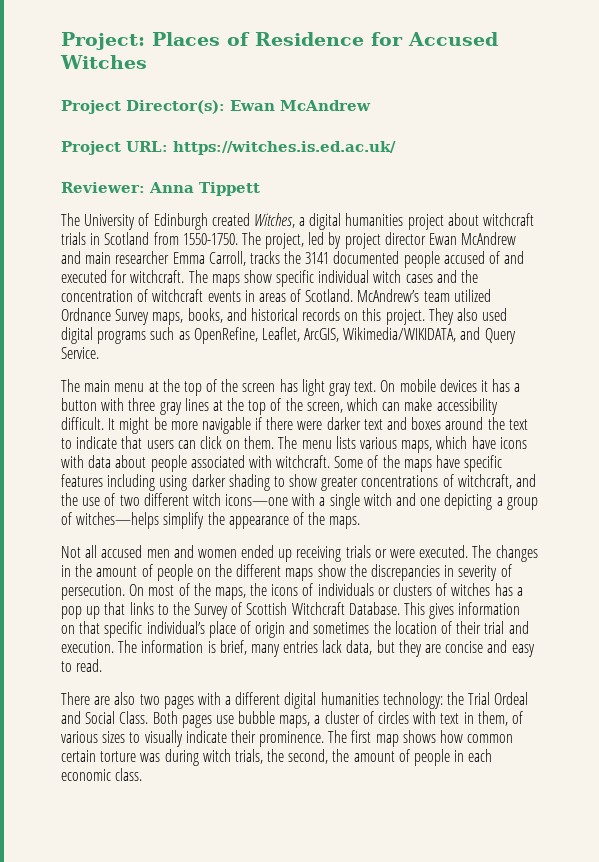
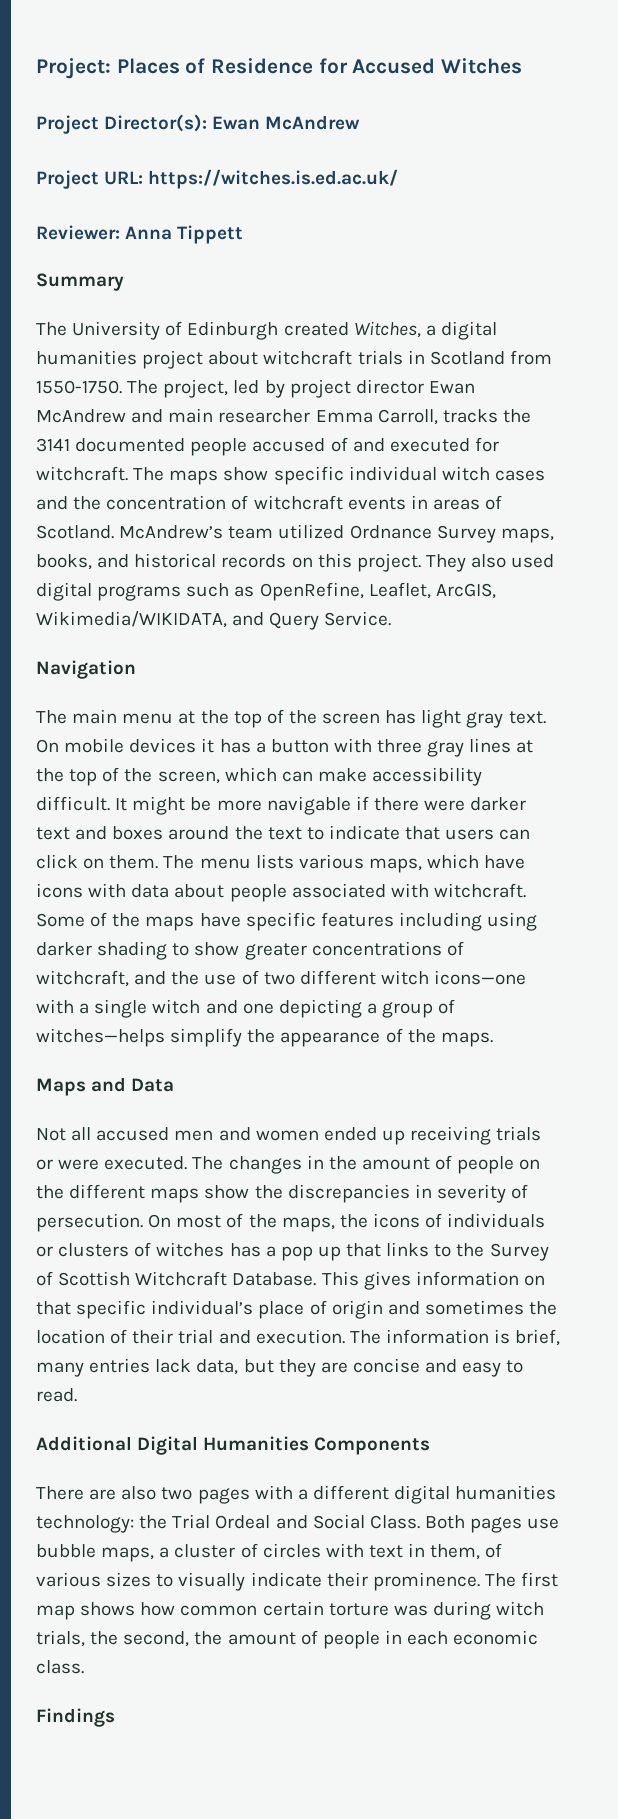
(260, 189) none -> [36,273,124,291] // Summary
(99, 353) none -> [36,660,136,679] // Navigation
(361, 522) none -> [36,1077,175,1096] // Maps and Data
(103, 665) none -> [36,1436,431,1455] // Additional Digital Humanities Components
(143, 774) none -> [36,1708,115,1727] // Findings

